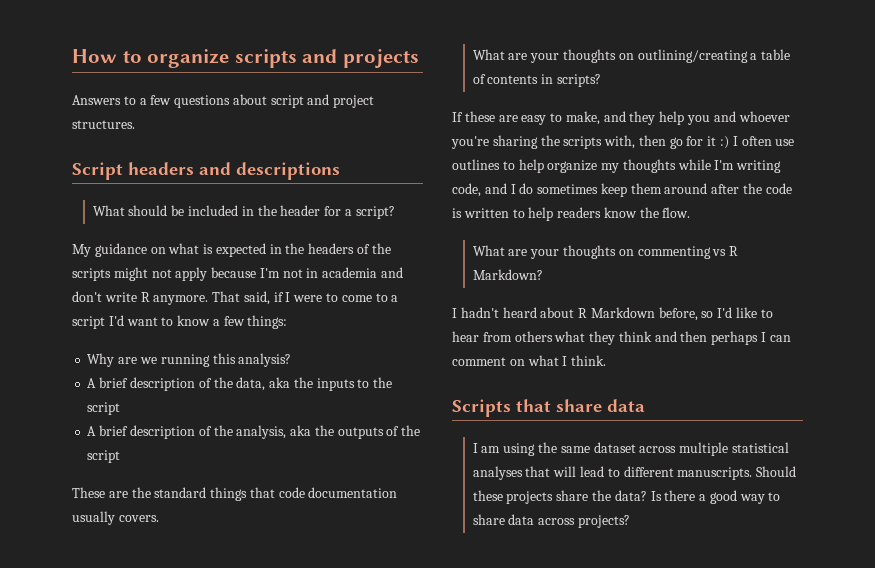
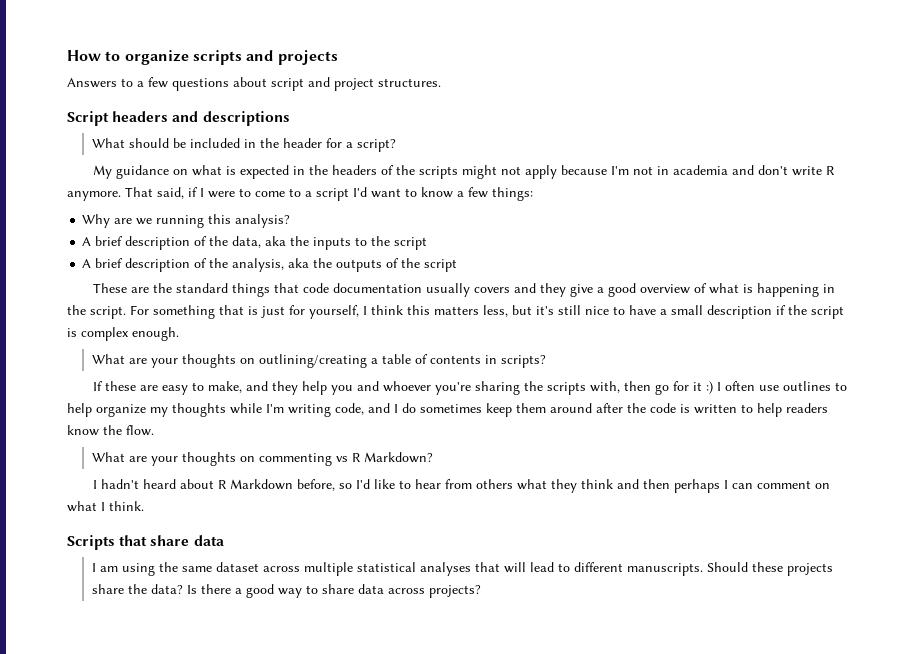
[118,515,159,522] covers. -> [474,283,836,297] [67,305,844,319] [67,327,179,341] covers and they give a good overview of what is happening in the script. For something that is just for yourself, I think this matters less, but it's still nice to have a small description if the script is complex enough.

